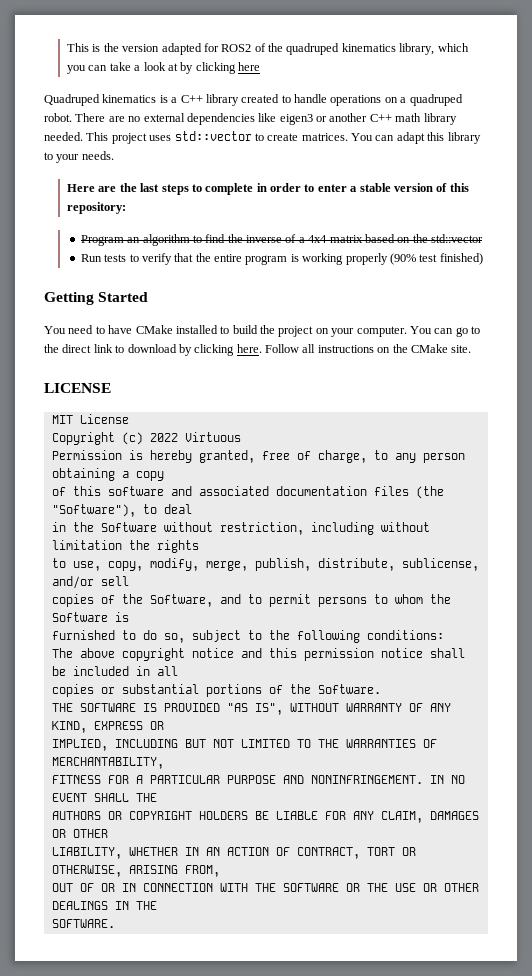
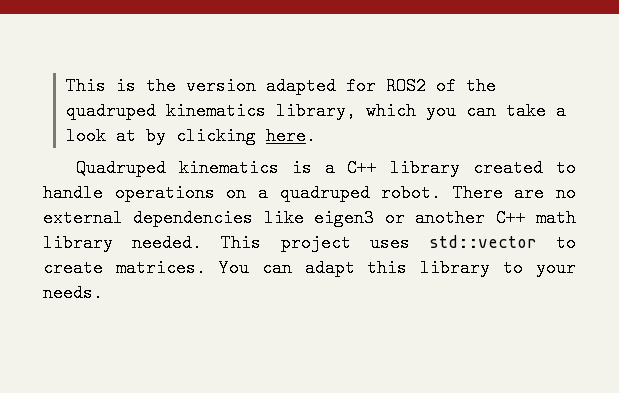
[238,62,261,71] here -> [266,127,317,145] here.
[67,183,469,195] [67,202,127,214] [80,234,484,246] [80,253,483,265] [44,292,149,305] [44,325,480,337] [44,344,472,356] [44,383,111,393] [51,414,129,424] [51,432,241,445] [51,450,465,463] [51,468,164,481] [51,486,444,499] [51,504,192,517] [51,522,430,535] [51,540,199,553] [51,558,479,571] [51,576,129,589] [51,594,451,607] [51,612,129,622] [51,630,444,643] [51,648,465,661] [51,666,178,676] [51,684,381,697] [51,703,451,715] [51,721,164,733] [51,739,437,751] [51,757,164,769] [51,775,465,784] [51,793,157,802] [51,811,479,823] [51,829,108,838] [51,847,416,859] [51,865,220,877] [51,883,479,892] [51,901,157,910] [51,919,115,928] // Here are the last steps to complete in order to enter a stable version of this repository: // Program an algorithm to find the inverse of a 4x4 matrix based on the std::vector // Run tests to verify that the entire program is working properly (90% test finished) // Getting Started // You need to have CMake installed to build the project on your computer. You can go to the direct link to download by clicking here. Follow all instructions on the CMake site. // LICENSE // MIT License // Copyright (c) 2022 Virtuous // Permission is hereby granted, free of charge, to any person obtaining a copy // of this software and associated documentation files (the "Software"), to deal // in the Software without restriction, including without limitation the rights // to use, copy, modify, merge, publish, distribute, sublicense, and/or sell // copies of the Software, and to permit persons to whom the Software is // furnished to do so, subject to the following conditions: // The above copyright notice and this permission notice shall be included in all // copies or substantial portions of the Software. // THE SOFTWARE IS PROVIDED "AS IS", WITHOUT WARRANTY OF ANY KIND, EXPRESS OR // IMPLIED, INCLUDING BUT NOT LIMITED TO THE WARRANTIES OF MERCHANTABILITY, // FITNESS FOR A PARTICULAR PURPOSE AND NONINFRINGEMENT. IN NO EVENT SHALL THE // AUTHORS OR COPYRIGHT HOLDERS BE LIABLE FOR ANY CLAIM, DAMAGES OR OTHER // LIABILITY, WHETHER IN AN ACTION OF CONTRACT, TORT OR OTHERWISE, ARISING FROM, // OUT OF OR IN CONNECTION WITH THE SOFTWARE OR THE USE OR OTHER DEALINGS IN THE // SOFTWARE. -> (103, 293) none

